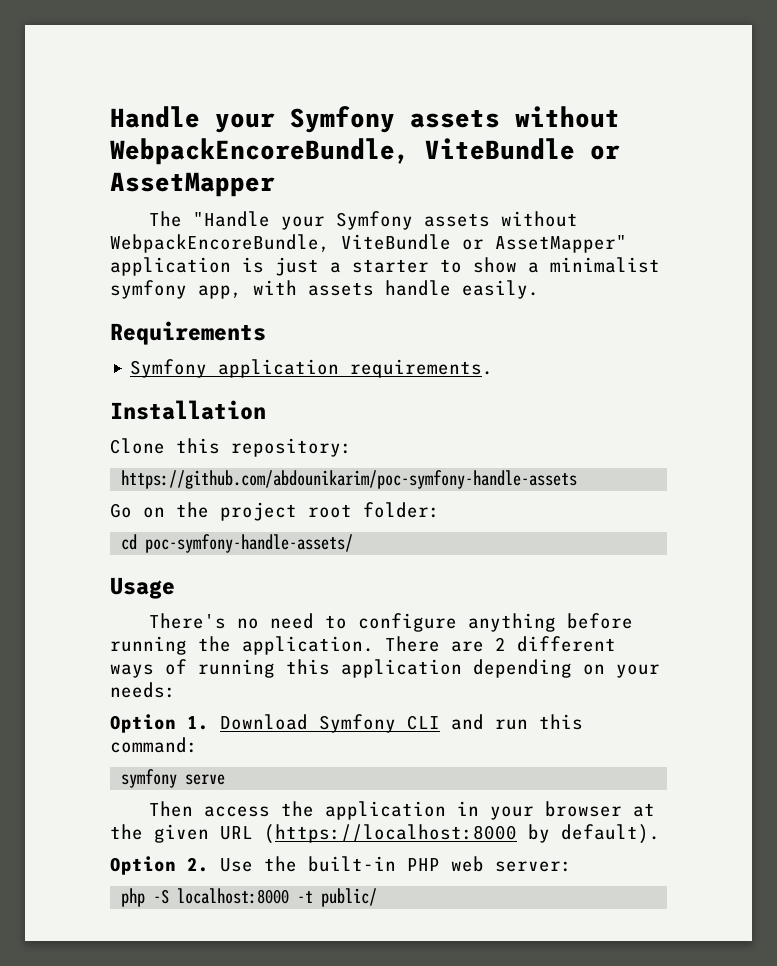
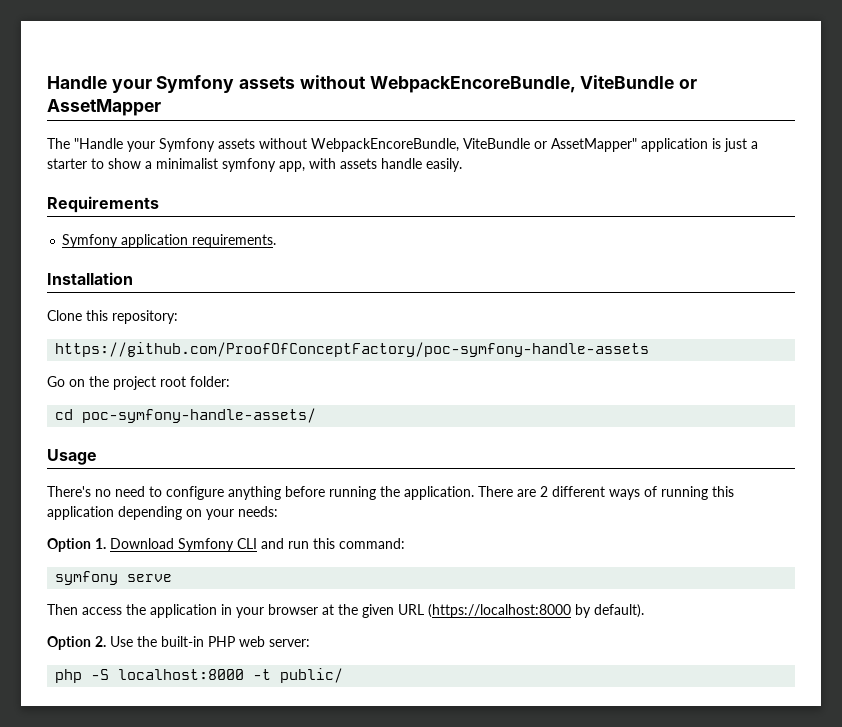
[121,470,578,489] https://github.com/abdounikarim/poc-symfony-handle-assets -> [55,342,650,357] https://github.com/ProofOfConceptFactory/poc-symfony-handle-assets

